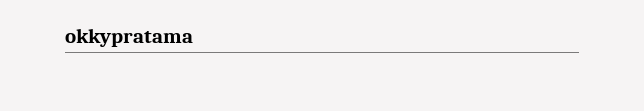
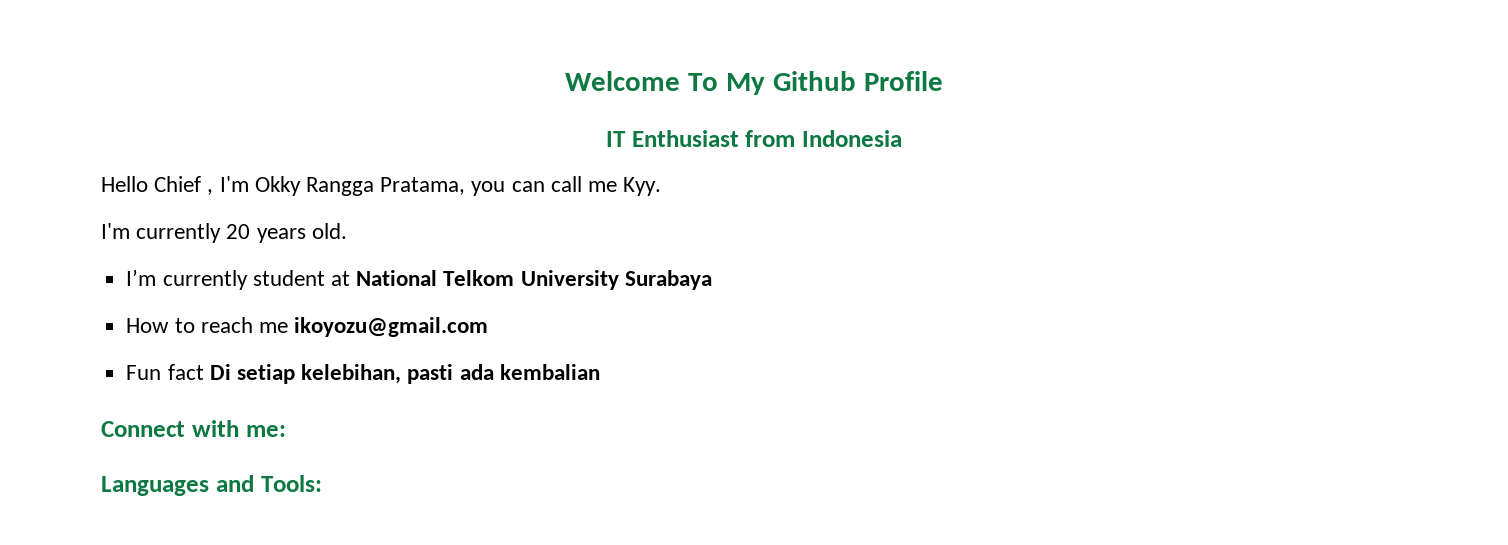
[65,28,193,47] okkypratama -> [565,71,943,95] [605,130,903,147] [101,176,662,196] [101,223,347,243] [126,269,712,290] [126,317,489,337] [126,364,600,384] [101,420,286,437] [101,475,322,496] Welcome To My Github Profile // IT Enthusiast from Indonesia // Hello Chief , I'm Okky Rangga Pratama, you can call me Kyy. // I'm currently 20 years old. // I’m currently student at National Telkom University Surabaya // How to reach me ikoyozu@gmail.com // Fun fact Di setiap kelebihan, pasti ada kembalian // Connect with me: // Languages and Tools:

